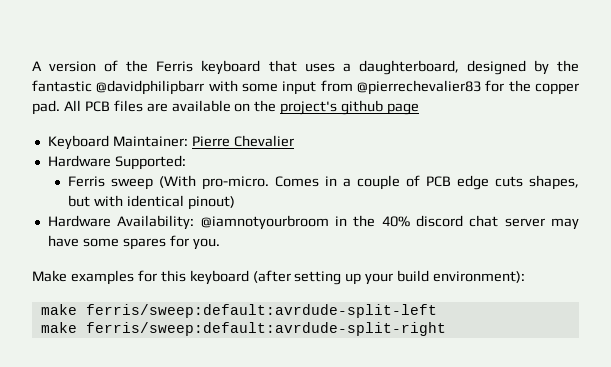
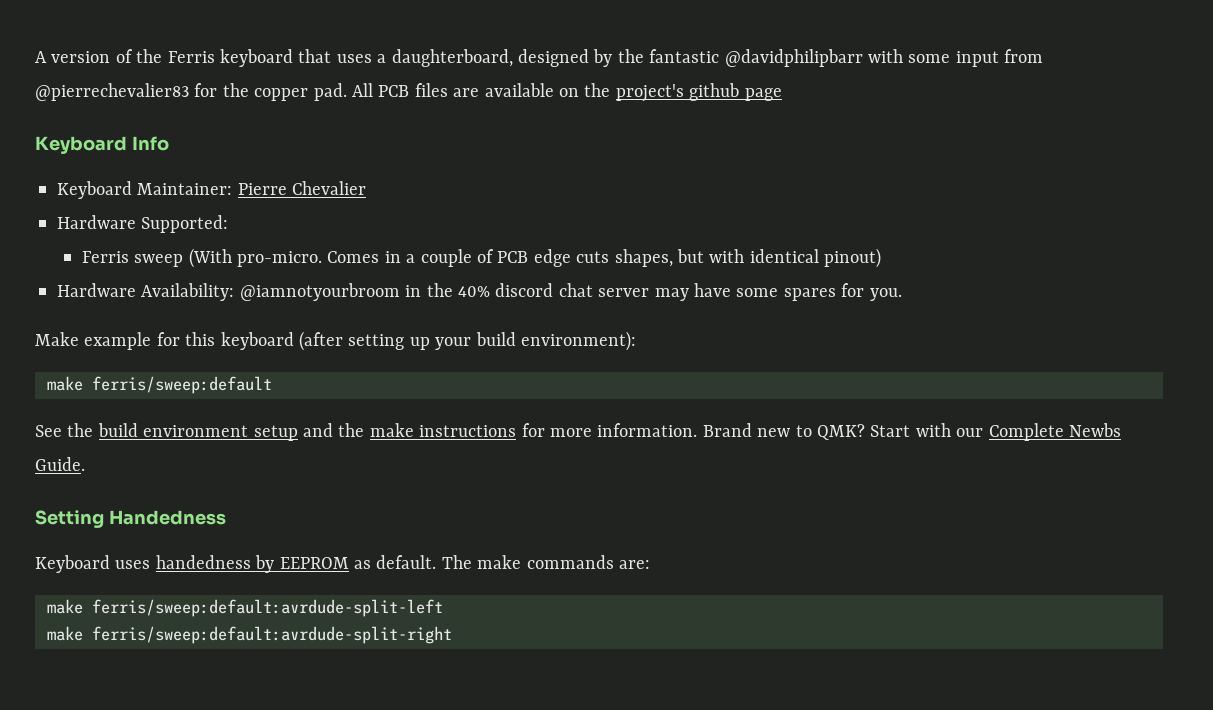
(420, 109) none -> [35,136,169,154] // Keyboard Info
[70,270,134,285] examples -> [84,332,152,350] example
(526, 277) none -> [47,376,272,394] [35,423,1121,441] [35,457,85,471] [35,510,226,528] [35,555,650,573] // make ferris/sweep:default // See the build environment setup and the make instructions for more information. Brand new to QMK? Start with our Complete Newbs Guide. // Setting Handedness // Keyboard uses handedness by EEPROM as default. The make commands are:

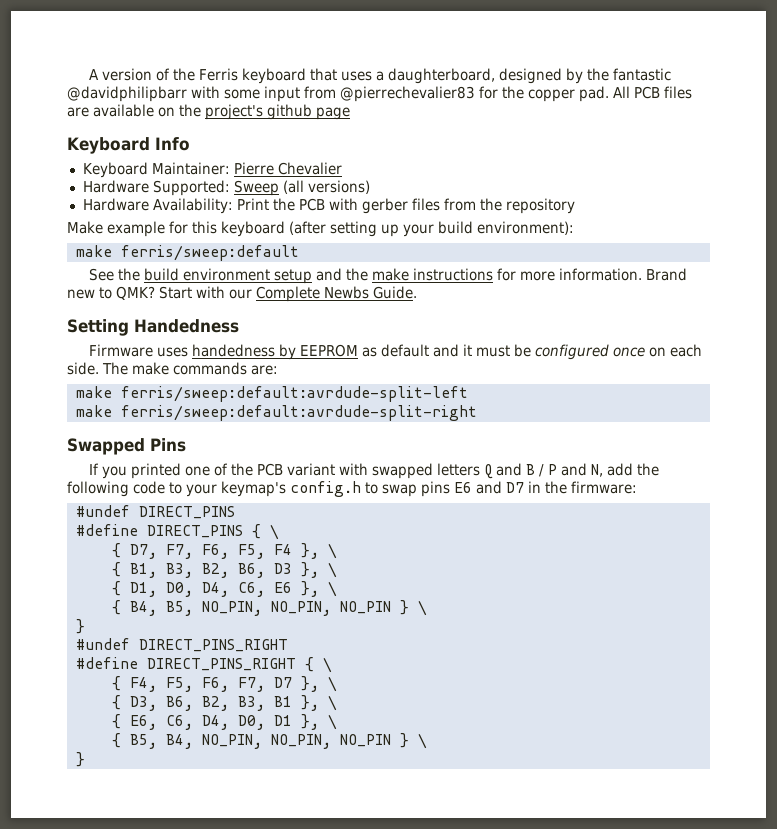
[81,248,882,268] [57,283,902,301] // Ferris sweep (With pro-micro. Comes in a couple of PCB edge cuts shapes, but with identical pinout) // Hardware Availability: @iamnotyourbroom in the 40% discord chat server may have some spares for you. -> [233,180,370,196] [82,198,575,214] Sweep (all versions) // Hardware Availability: Print the PCB with gerber files from the repository
[35,555,110,573] Keyboard -> [89,344,154,357] Firmware
[376,555,437,569] default. -> [381,344,703,360] [67,362,99,375] default and it must be configured once on each side.
(452, 635) none -> [67,438,186,455] [89,463,660,479] [67,481,637,497] [75,505,235,519] [75,524,279,540] [111,543,337,559] [111,562,337,578] [111,581,337,597] [111,600,427,616] [75,619,85,634] [75,638,288,652] [75,657,332,673] [111,676,337,692] [111,695,337,711] [111,714,337,730] [111,733,427,749] [75,752,85,767] // Swapped Pins // If you printed one of the PCB variant with swapped letters Q and B / P and N, add the following code to your keymap's config.h to swap pins E6 and D7 in the firmware: // #undef DIRECT_PINS // #define DIRECT_PINS { \ // { D7, F7, F6, F5, F4 }, \ // { B1, B3, B2, B6, D3 }, \ // { D1, D0, D4, C6, E6 }, \ // { B4, B5, NO_PIN, NO_PIN, NO_PIN } \ // } // #undef DIRECT_PINS_RIGHT // #define DIRECT_PINS_RIGHT { \ // { F4, F5, F6, F7, D7 }, \ // { D3, B6, B2, B3, B1 }, \ // { E6, C6, D4, D0, D1 }, \ // { B5, B4, NO_PIN, NO_PIN, NO_PIN } \ // }

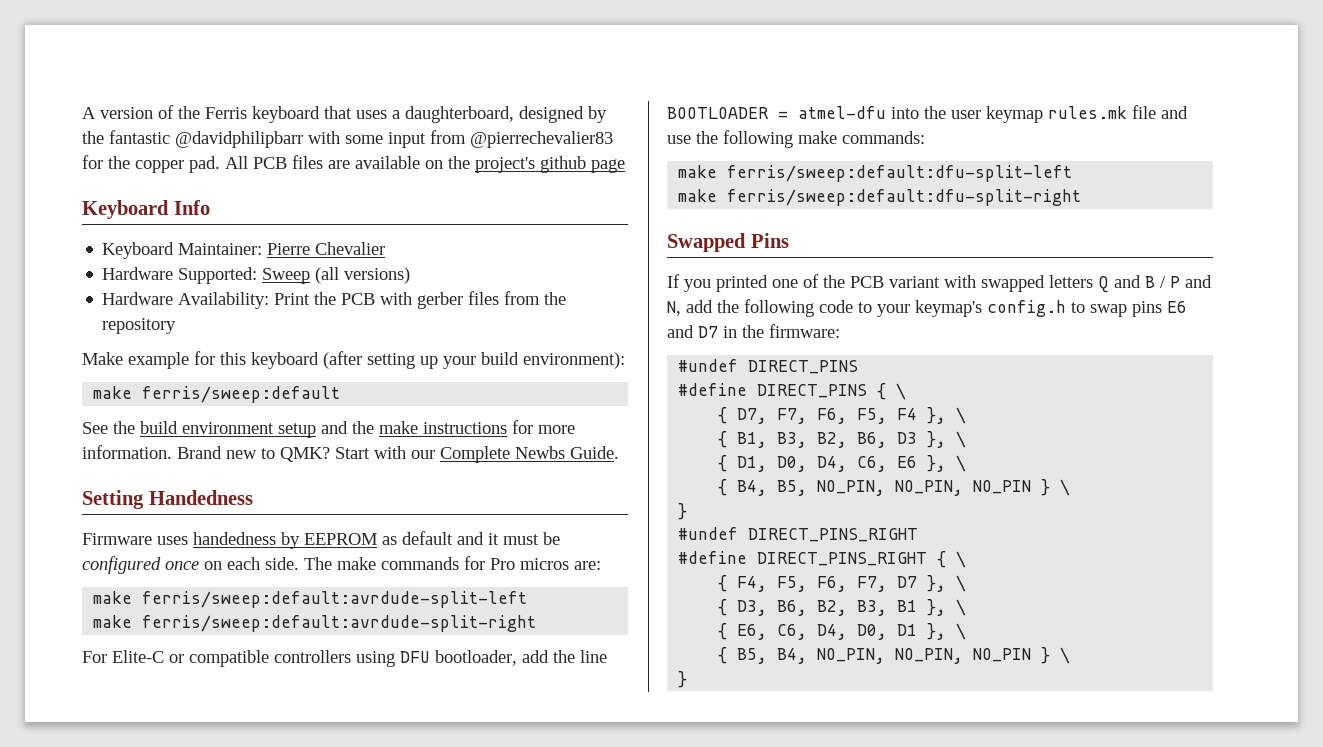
(247, 368) none -> [464,556,569,570] for Pro micros
(477, 413) none -> [82,650,607,667] [667,105,1188,123] [667,130,925,148] [678,165,1073,182] [678,189,1082,206] // For Elite-C or compatible controllers using DFU bootloader, add the line BOOTLOADER = atmel-dfu into the user keymap rules.mk file and use the following make commands: // make ferris/sweep:default:dfu-split-left // make ferris/sweep:default:dfu-split-right

